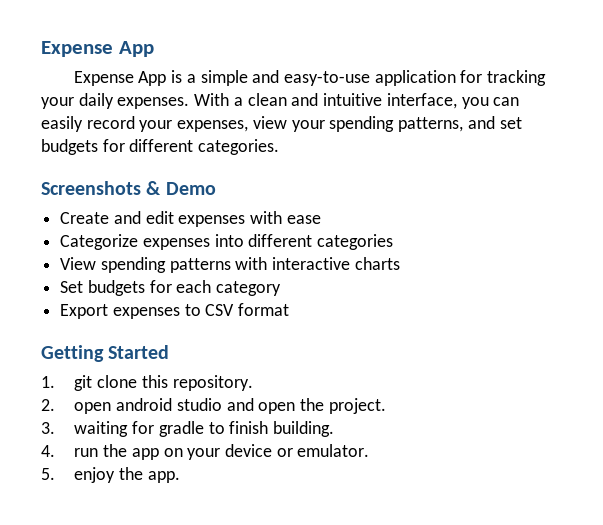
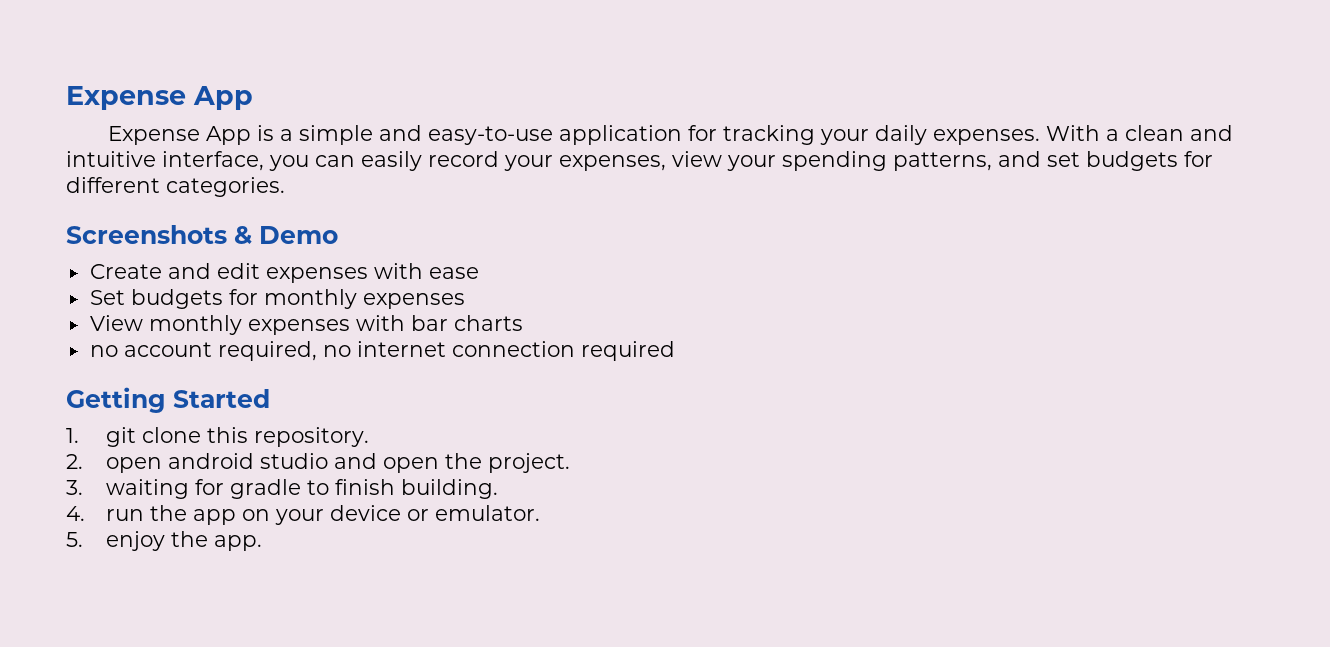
[60,234,394,250] [60,257,400,273] [60,280,282,296] [60,303,290,319] Categorize expenses into different categories // View spending patterns with interactive charts // Set budgets for each category // Export expenses to CSV format -> [89,289,465,309] [89,315,523,335] [89,341,675,361] Set budgets for monthly expenses // View monthly expenses with bar charts // no account required, no internet connection required

